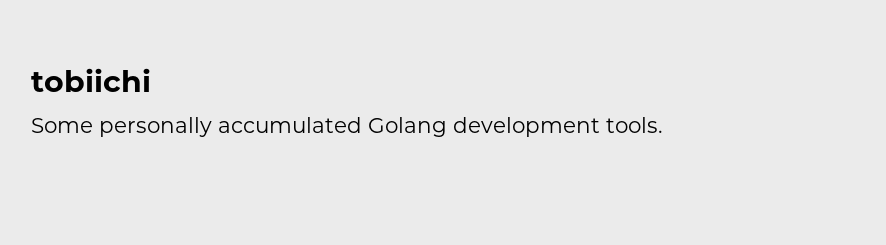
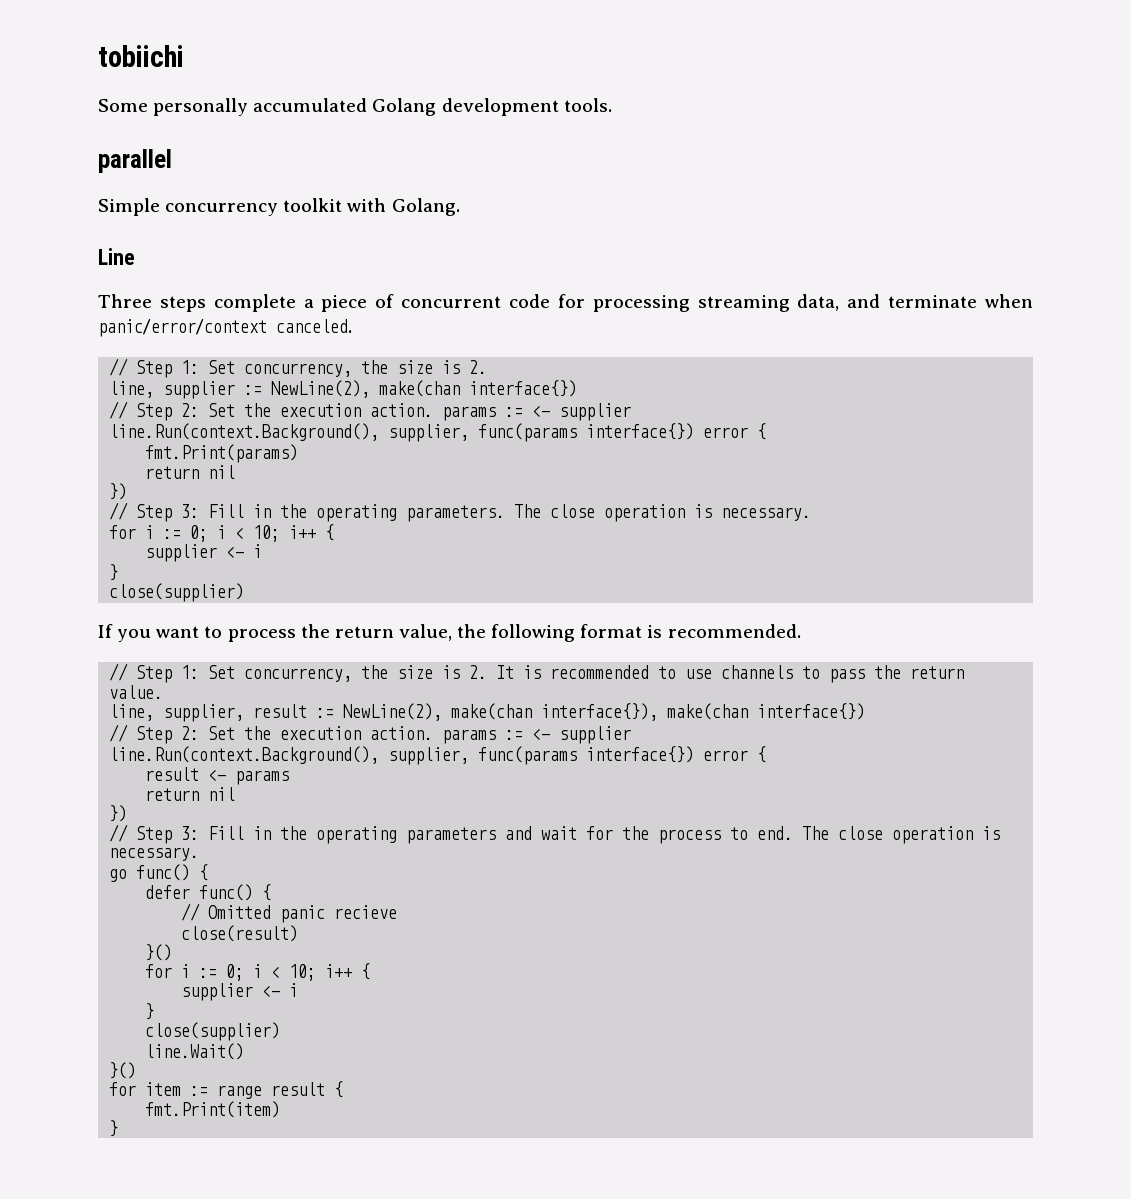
(663, 125) none -> [98,149,172,173] [98,198,460,216] [98,248,135,265] [98,294,1033,312] [98,319,352,337] [109,358,488,378] [109,380,578,399] [109,401,632,421] [109,423,767,442] [145,444,299,463] [145,465,236,479] [109,483,128,500] [109,502,812,522] [109,524,335,542] [145,544,263,562] [109,564,119,581] [109,583,245,602] [98,624,801,642] [109,663,965,683] [109,685,164,699] [109,703,866,722] [109,724,632,744] [109,746,767,765] [145,767,290,785] [145,787,236,801] [109,805,128,822] [109,824,1001,844] [109,847,200,861] [109,864,209,882] [145,884,272,901] [181,903,398,923] [181,925,299,942] [145,944,173,961] [145,963,371,981] [181,983,299,1001] [145,1003,155,1020] [145,1022,281,1041] [145,1043,245,1060] [109,1062,137,1079] [109,1081,344,1099] [145,1101,281,1118] [109,1120,119,1137] // parallel // Simple concurrency toolkit with Golang. // Line // Three steps complete a piece of concurrent code for processing streaming data, and terminate when panic/error/context canceled. // // Step 1: Set concurrency, the size is 2. // line, supplier := NewLine(2), make(chan interface{}) // // Step 2: Set the execution action. params := <- supplier // line.Run(context.Background(), supplier, func(params interface{}) error { // fmt.Print(params) // return nil // }) // // Step 3: Fill in the operating parameters. The close operation is necessary. // for i := 0; i < 10; i++ { // supplier <- i // } // close(supplier) // If you want to process the return value, the following format is recommended. // // Step 1: Set concurrency, the size is 2. It is recommended to use channels to pass the return value. // line, supplier, result := NewLine(2), make(chan interface{}), make(chan interface{}) // // Step 2: Set the execution action. params := <- supplier // line.Run(context.Background(), supplier, func(params interface{}) error { // result <- params // return nil // }) // // Step 3: Fill in the operating parameters and wait for the process to end. The close operation is necessary. // go func() { // defer func() { // // Omitted panic recieve // close(result) // }() // for i := 0; i < 10; i++ { // supplier <- i // } // close(supplier) // line.Wait() // }() // for item := range result { // fmt.Print(item) // }

